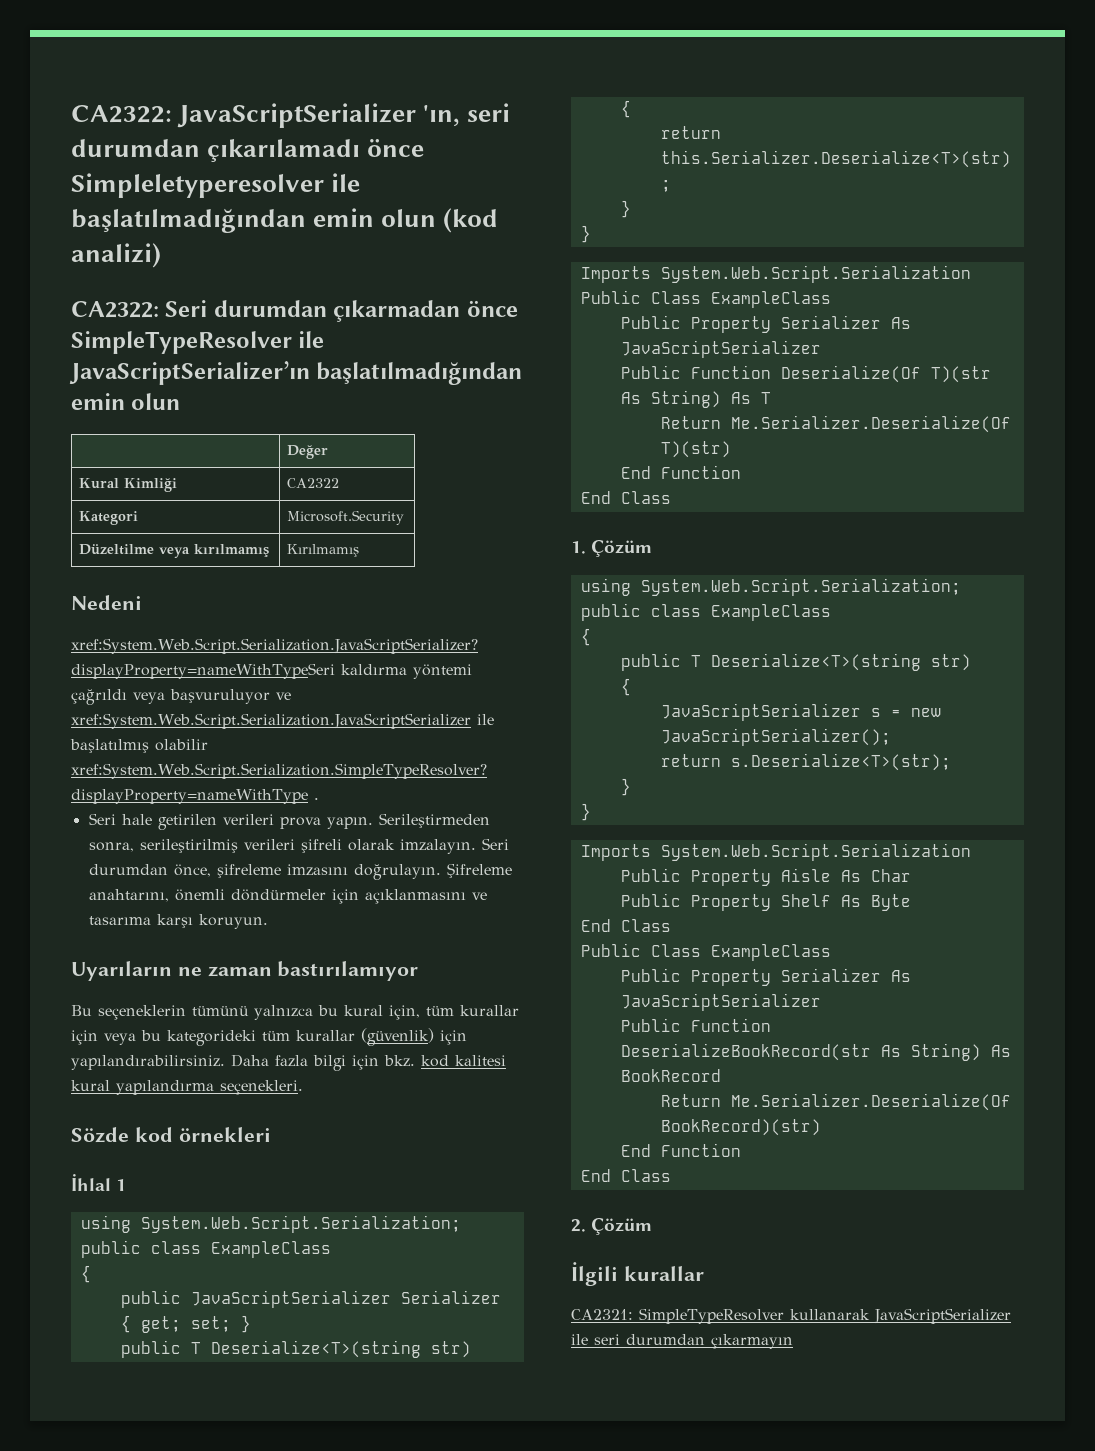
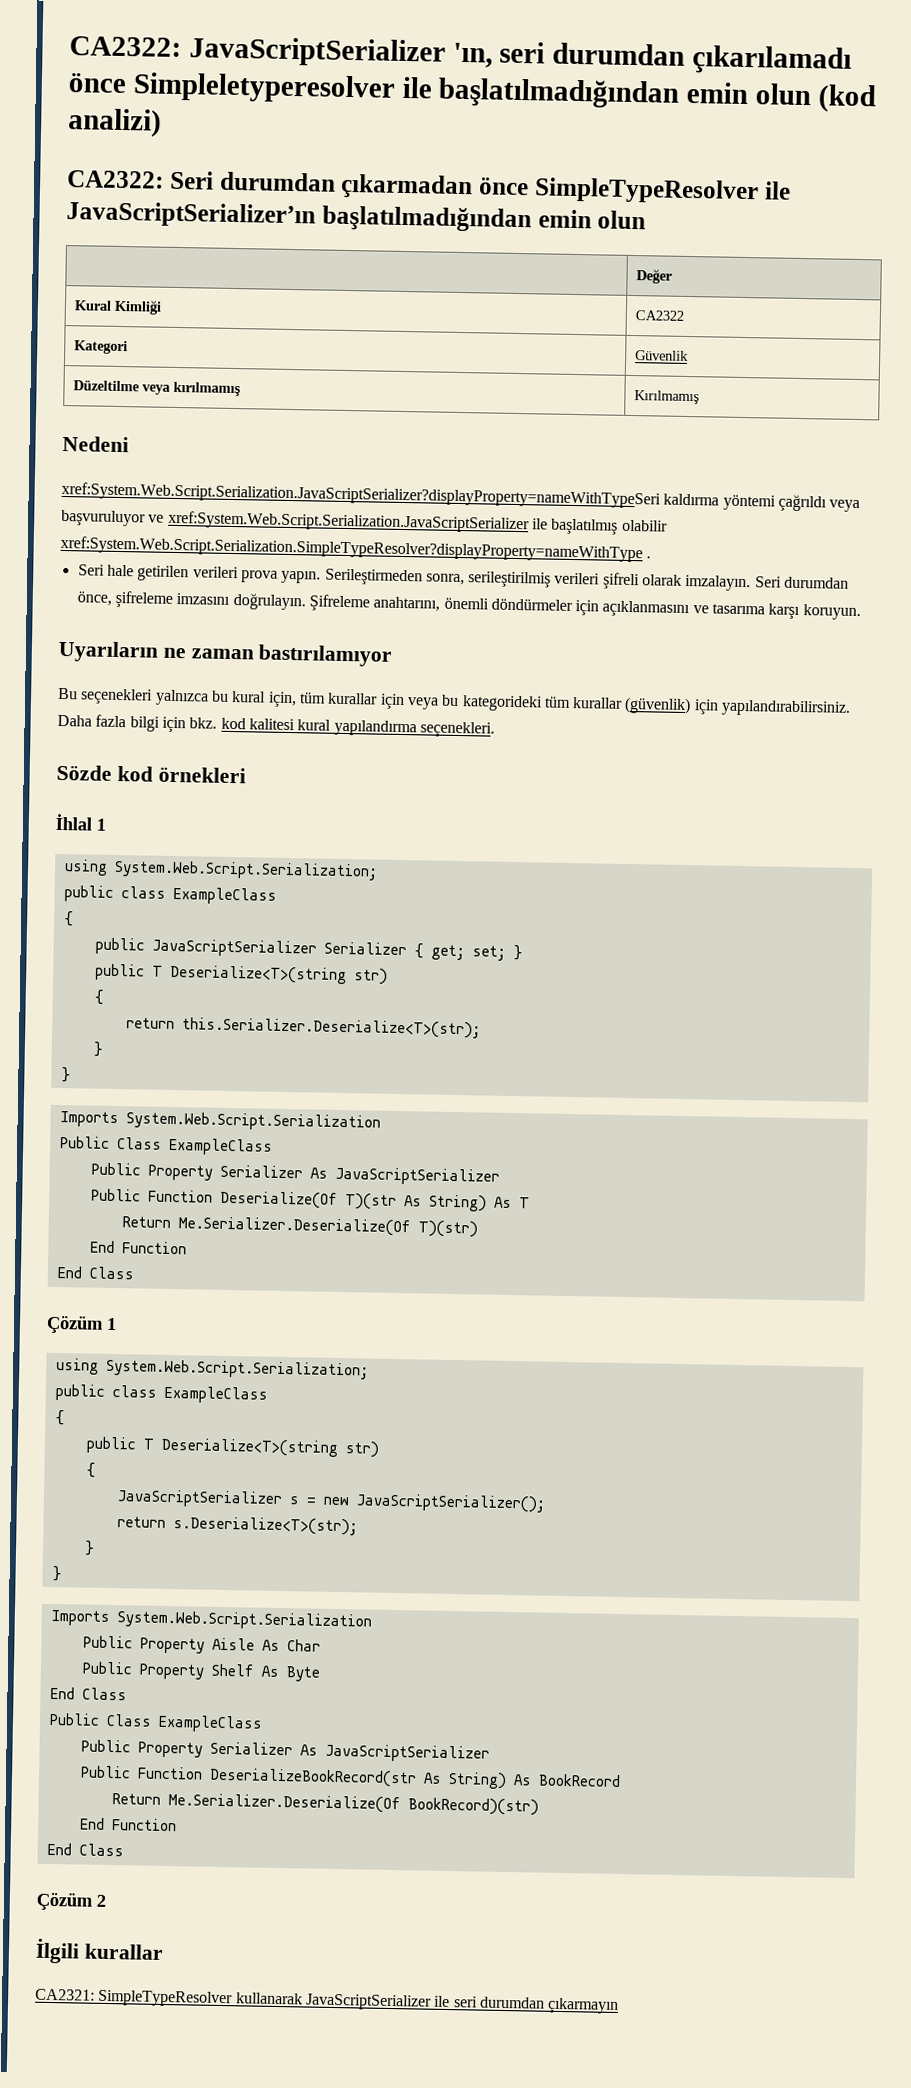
[287,510,405,525] Microsoft.Security -> [635,350,690,362] Güvenlik
[98,1005,249,1020] seçeneklerin tümünü -> [80,688,154,705] seçenekleri
[571,540,653,557] 1. Çözüm -> [46,1314,117,1334] Çözüm 1
[571,1218,653,1235] 2. Çözüm -> [36,1891,106,1911] Çözüm 2

